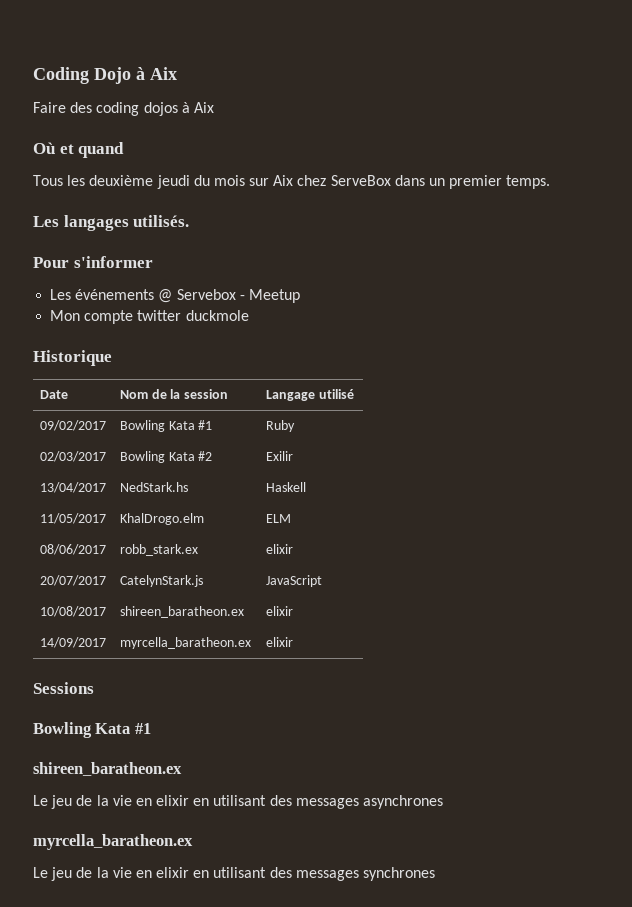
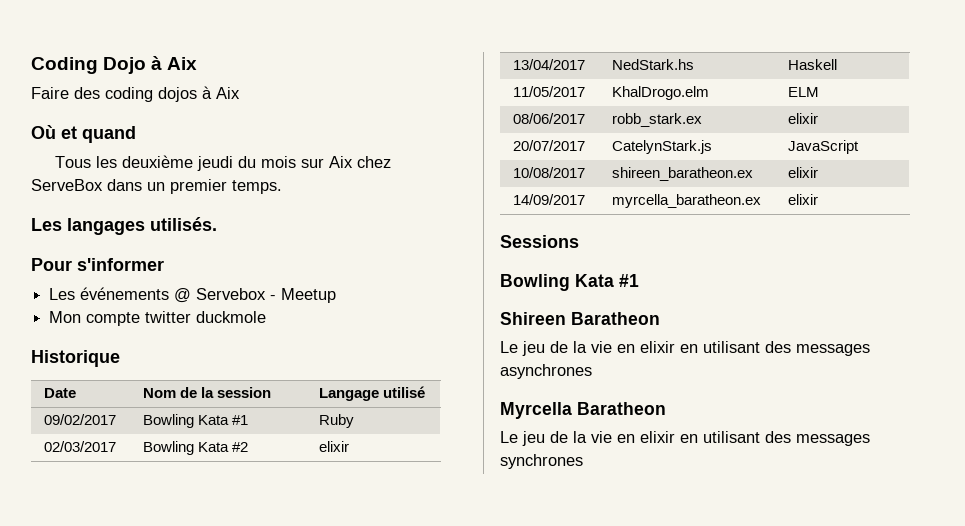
[265,451,293,461] Exilir -> [319,441,350,452] elixir
[33,762,182,776] shireen_baratheon.ex -> [500,312,660,325] Shireen Baratheon
[33,834,193,850] myrcella_baratheon.ex -> [500,402,666,419] Myrcella Baratheon

